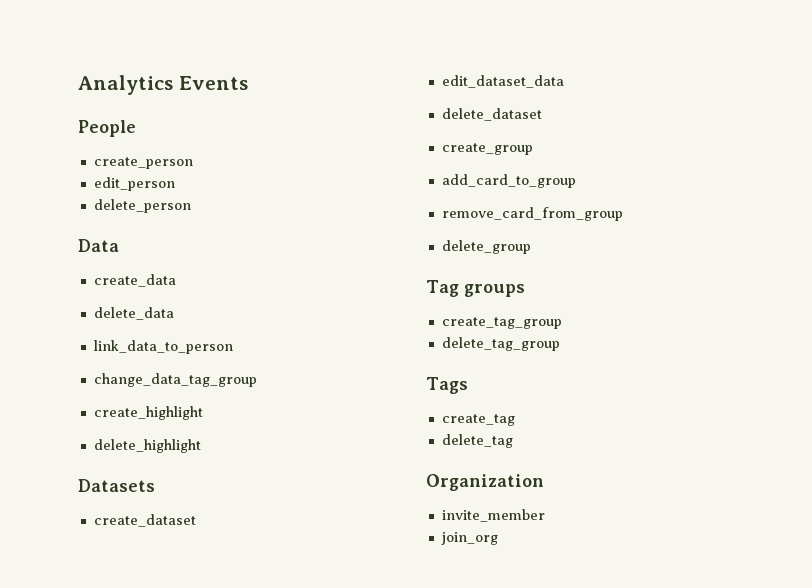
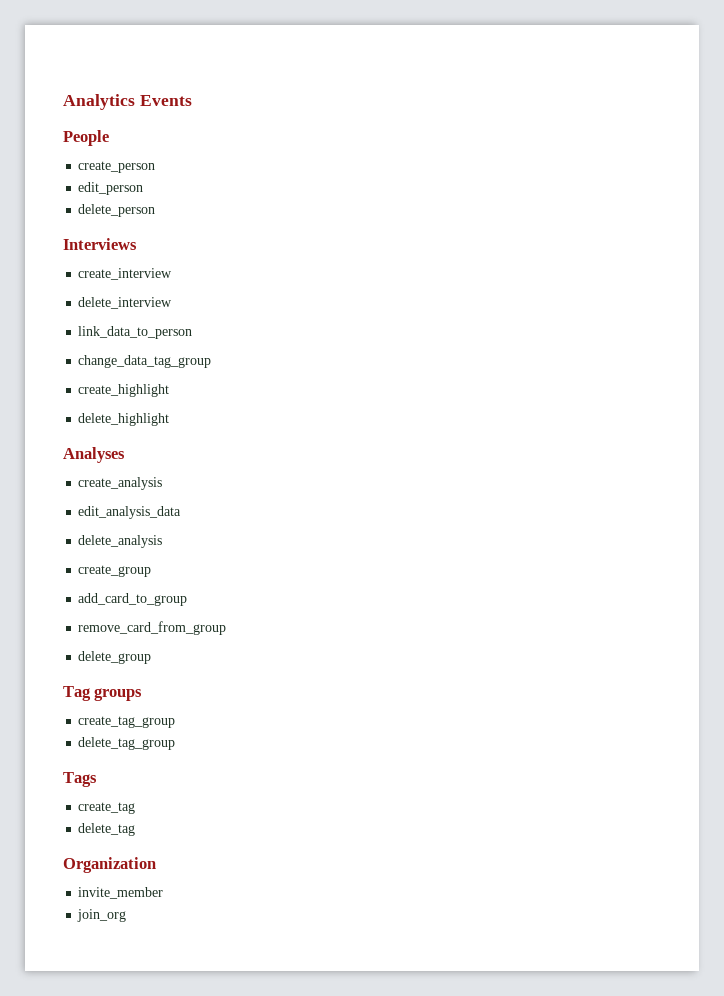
[78,239,119,252] [93,274,176,287] [93,307,174,320] Data // create_data // delete_data -> [63,238,137,250] [78,268,173,280] [78,297,173,309] Interviews // create_interview // delete_interview
[78,479,155,492] [93,514,196,527] [441,75,564,88] [441,108,542,121] Datasets // create_dataset // edit_dataset_data // delete_dataset -> [63,447,125,463] [78,477,163,490] [78,506,182,519] [78,535,163,548] Analyses // create_analysis // edit_analysis_data // delete_analysis

